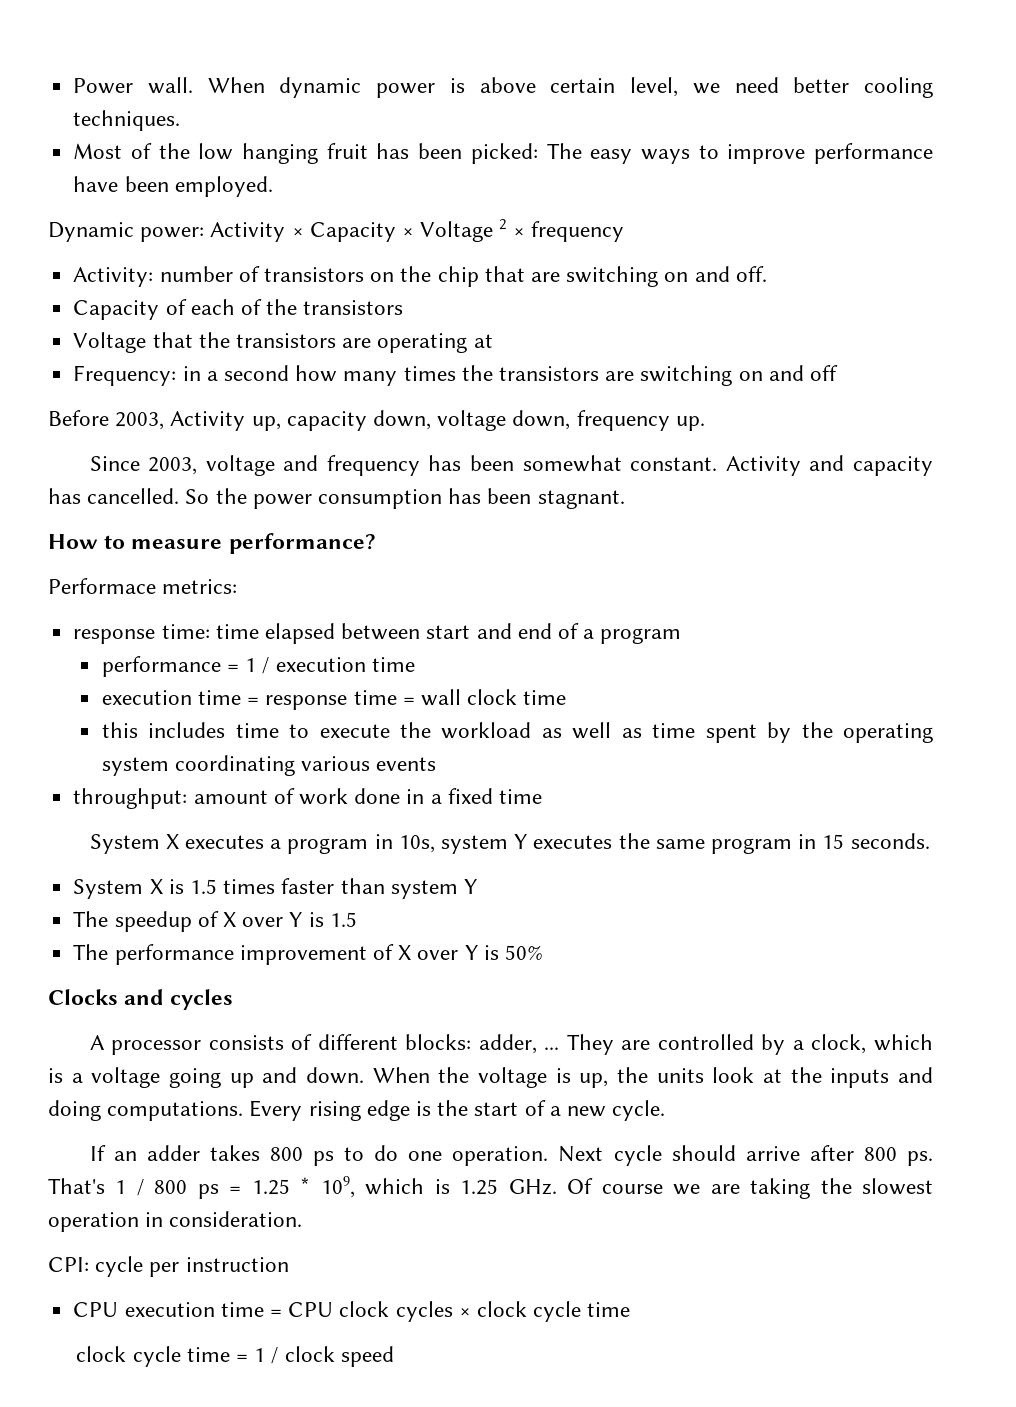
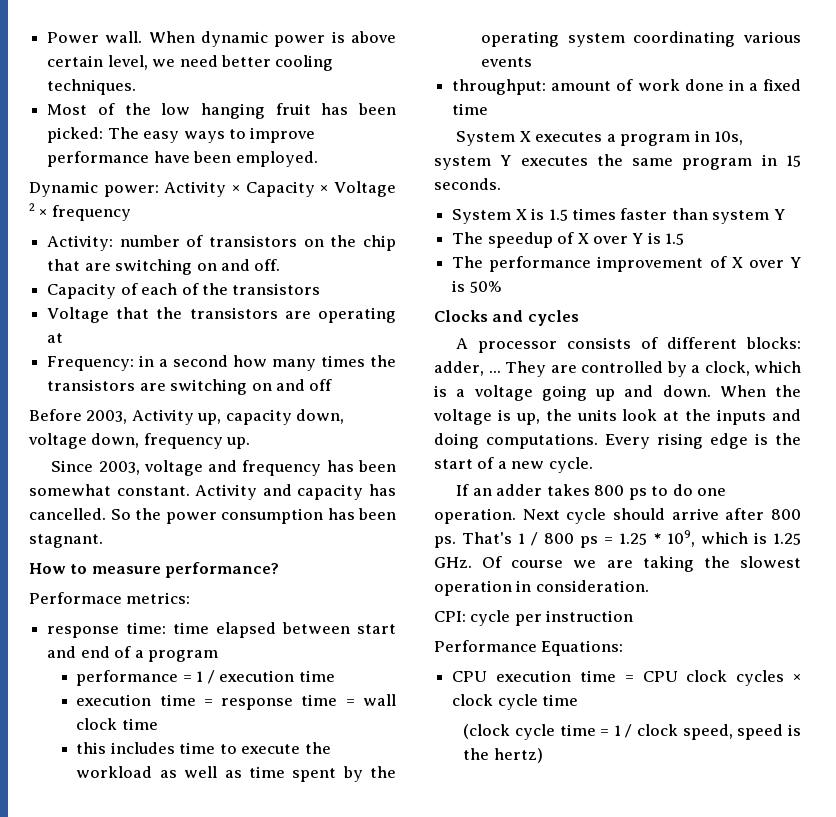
(289, 1264) none -> [434,640,624,656] // Performance Equations:
[76,1346,127,1362] clock -> [463,724,511,739] (clock
[340,1346,394,1367] speed -> [682,724,801,740] [463,748,543,763] speed, speed is the hertz)

